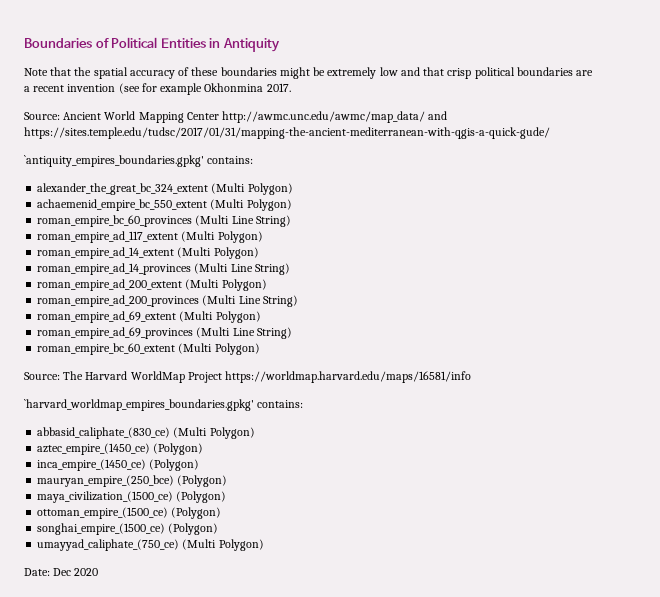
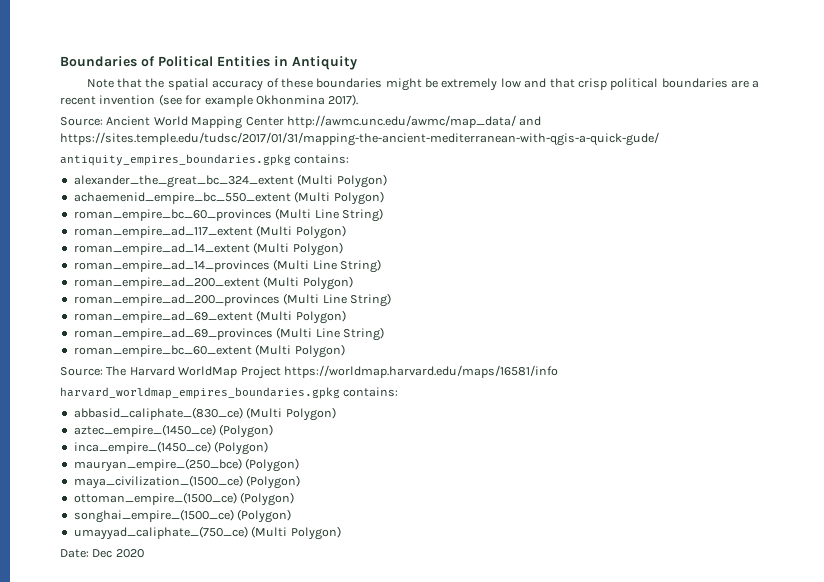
[266,83,291,92] 2017. -> [328,94,359,106] 2017).
[24,155,204,167] `antiquity_empires_boundaries.gpkg' -> [60,154,291,166] antiquity_empires_boundaries.gpkg
[24,399,254,411] `harvard_worldmap_empires_boundaries.gpkg' -> [60,387,340,399] harvard_worldmap_empires_boundaries.gpkg

